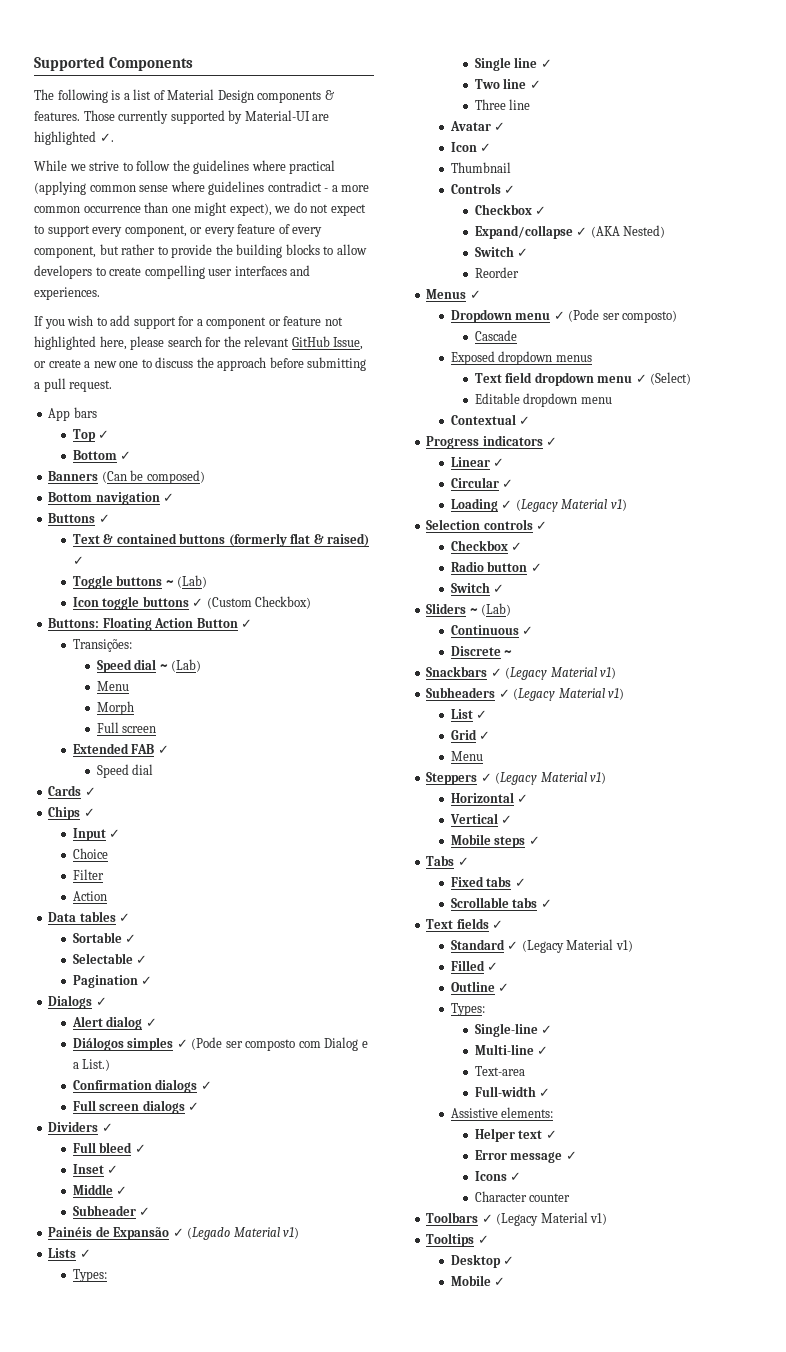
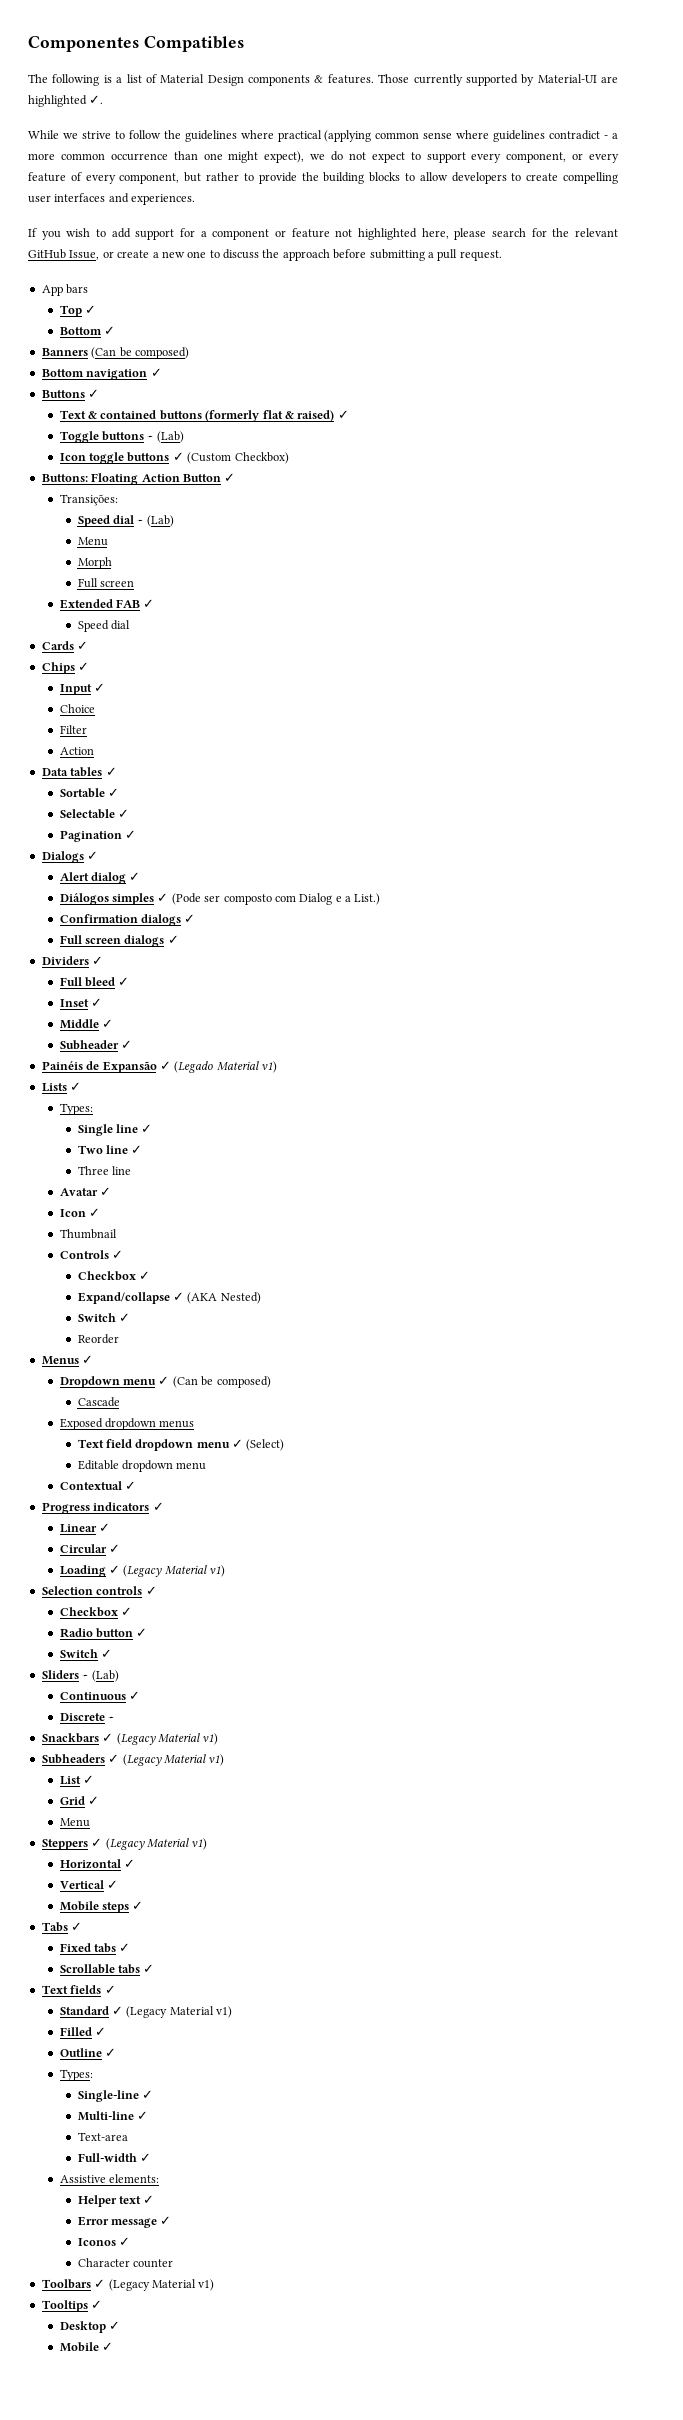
[34,56,194,71] Supported Components -> [28,36,244,52] Componentes Compatibles
[568,309,678,323] (Pode ser composto) -> [172,1376,271,1388] (Can be composed)
[474,1171,507,1181] Icons -> [77,2238,116,2246] Iconos

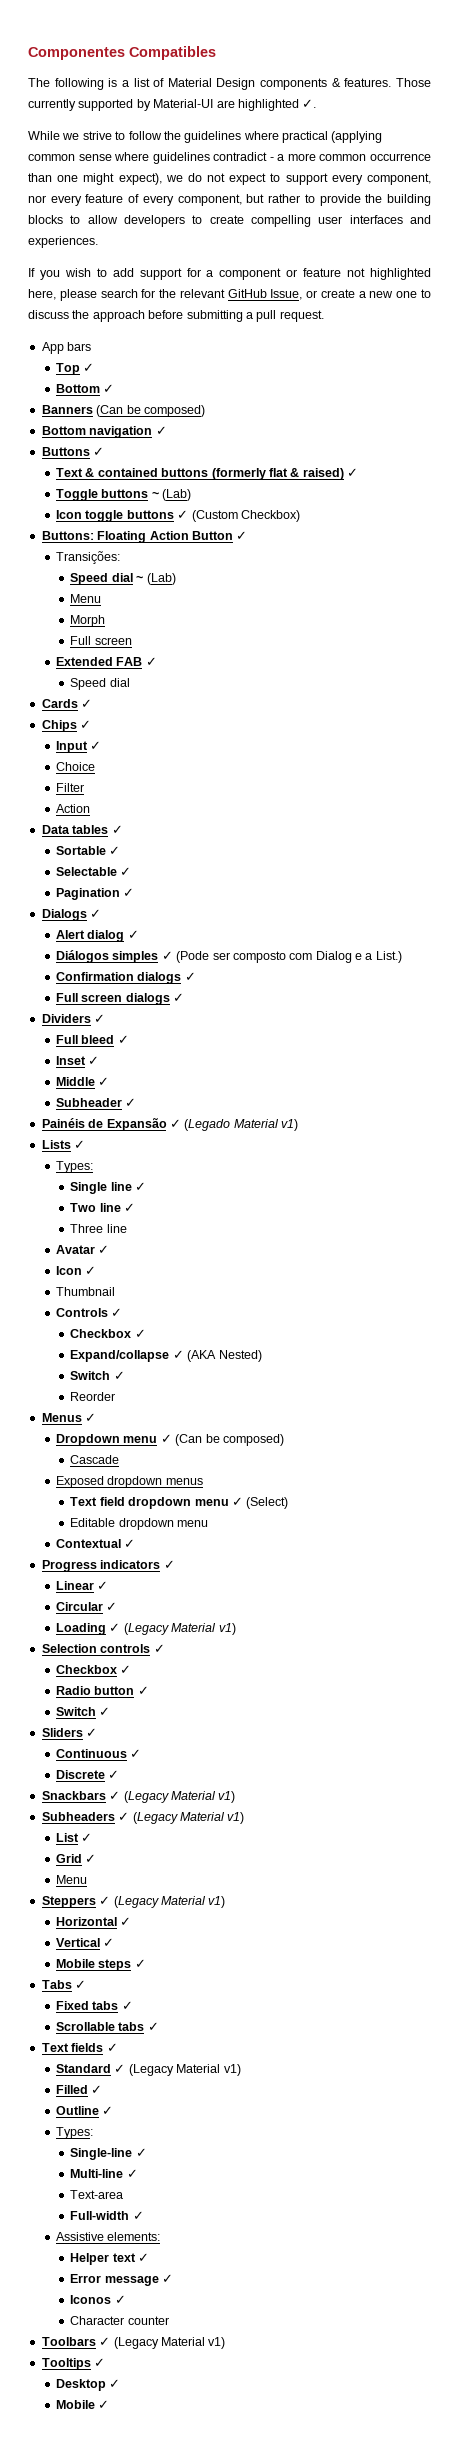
[572,153,584,160] or -> [28,195,46,203] nor
[82,1670,119,1682] ~ (Lab) -> [86,1728,98,1737] ✓
[107,1716,114,1721] ~ -> [108,1770,120,1779] ✓

